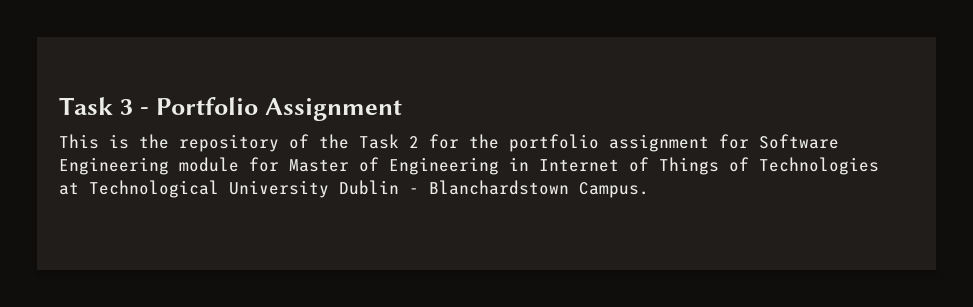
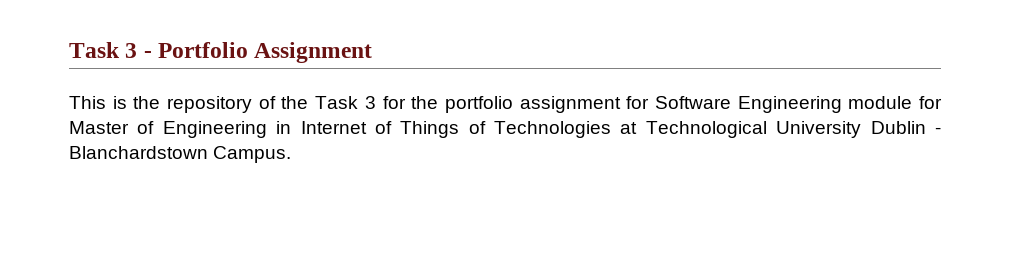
[409,136,419,148] 2 -> [364,96,376,109] 3

